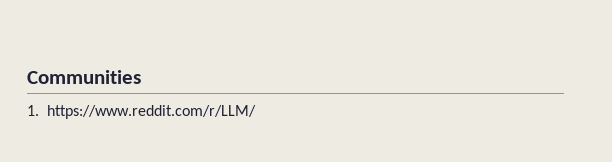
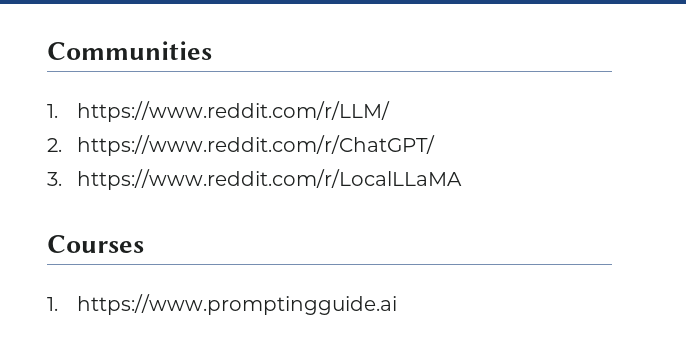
(257, 112) none -> [47,135,436,156] [47,169,463,190] [47,235,144,253] [47,294,398,315] // 2. https://www.reddit.com/r/ChatGPT/ // 3. https://www.reddit.com/r/LocalLLaMA // Courses // 1. https://www.promptingguide.ai

